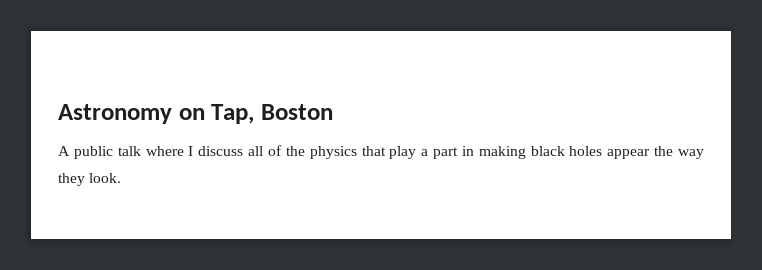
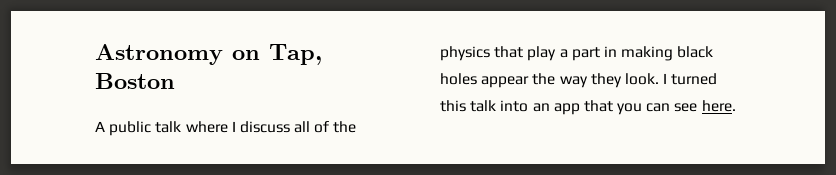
(122, 178) none -> [663,73,718,85] [440,100,736,115] I turned this talk into an app that you can see here.

